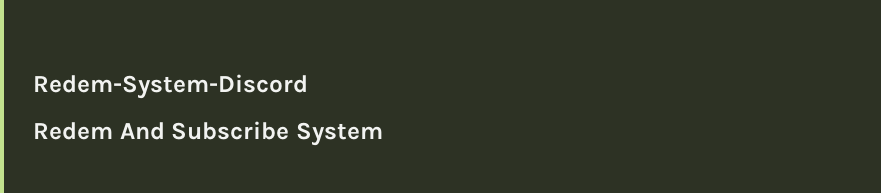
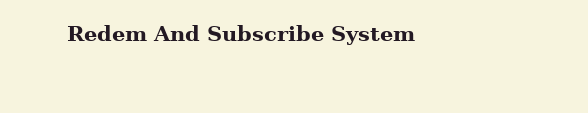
[33,74,308,99] Redem-System-Discord // -> (67, 33) none

